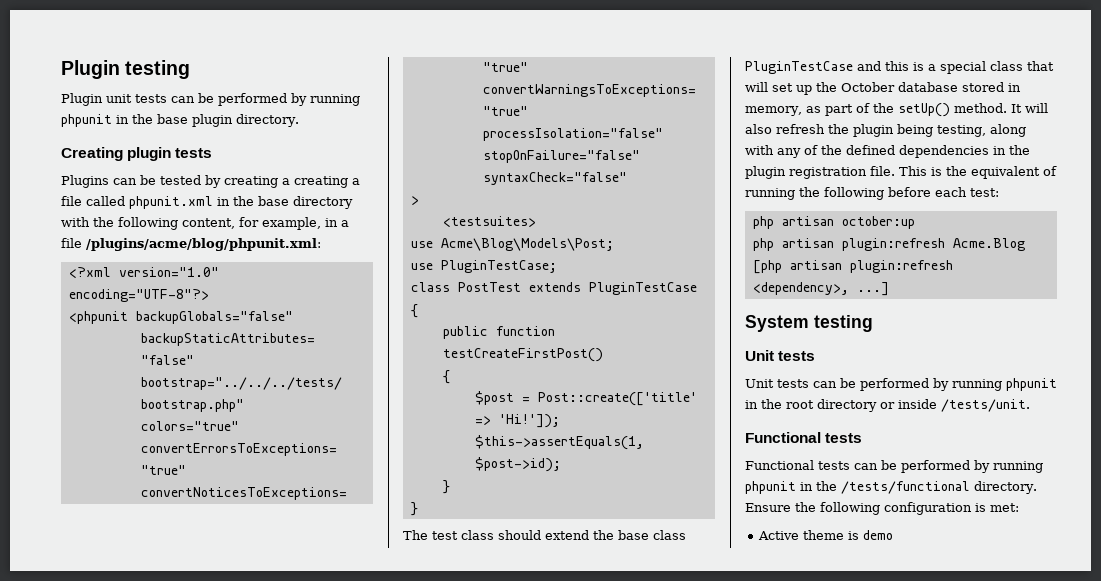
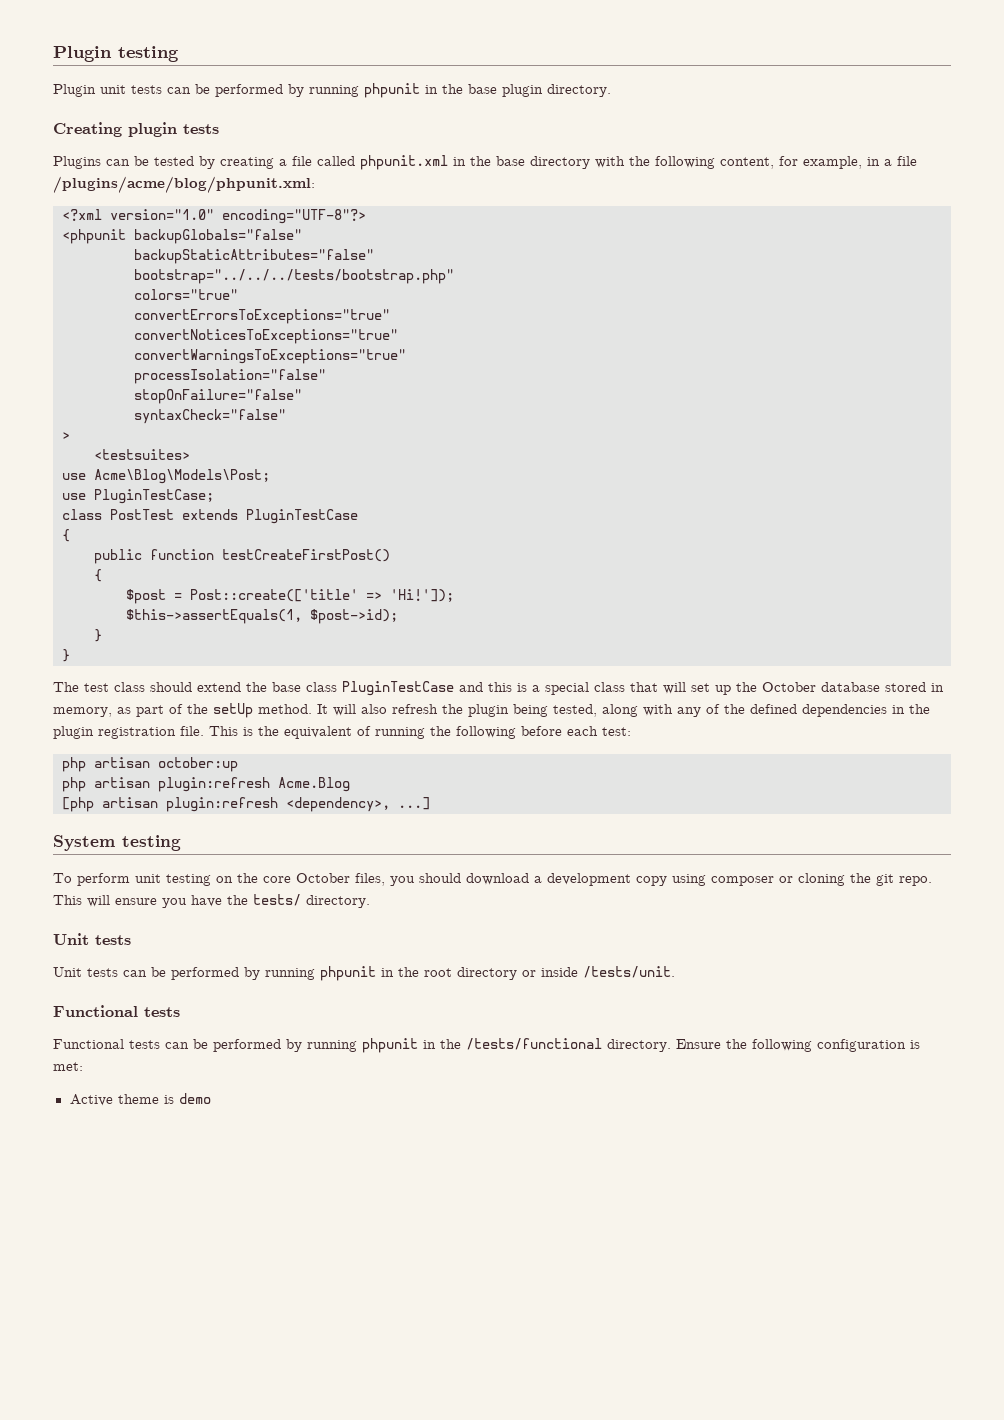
[294,176,360,188] creating a -> (287, 162) none
[897,103,950,117] setUp() -> [213,703,253,718] setUp
[937,125,986,137] testing, -> [553,704,597,717] tested,
(873, 323) none -> [53,873,932,886] [53,894,370,908] // To perform unit testing on the core October files, you should download a development copy using composer or cloning the git repo. This will ensure you have the tests/ directory.

